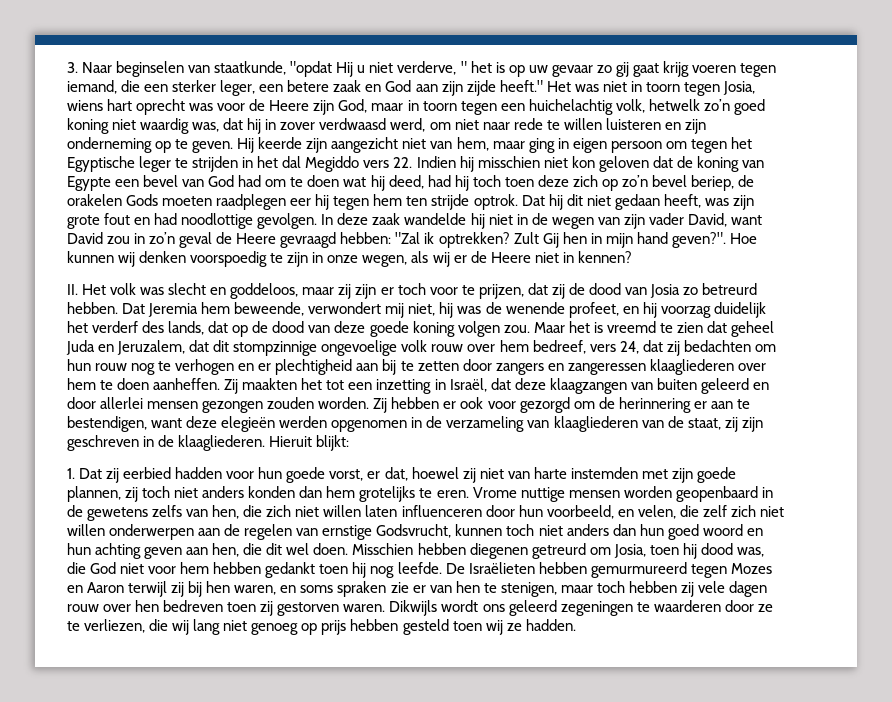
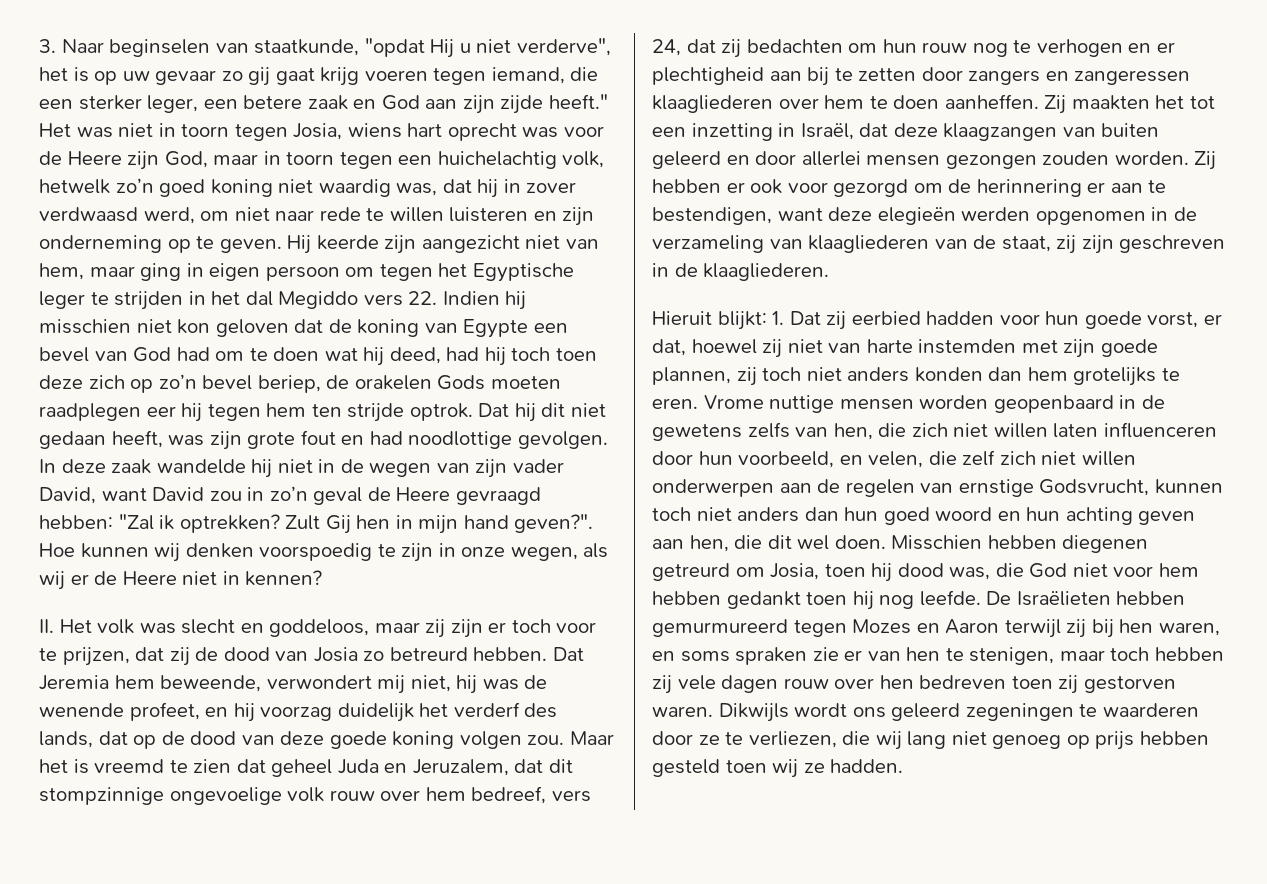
[397,61,467,75] verderve, " -> [516,38,611,56] verderve",
(266, 443) none -> (830, 272) //
(350, 443) // -> (767, 320) none

